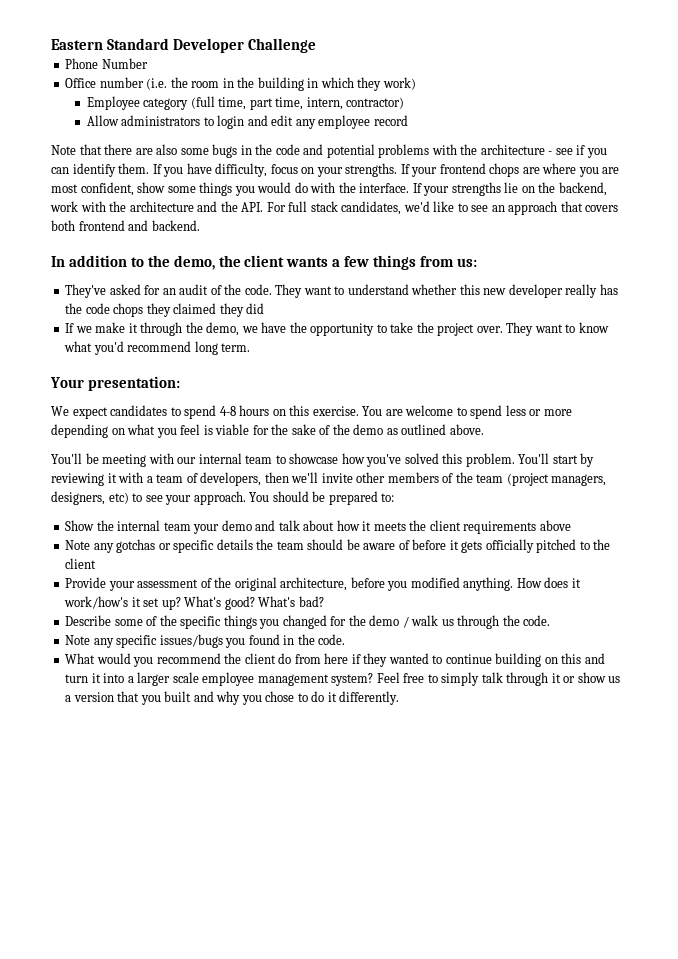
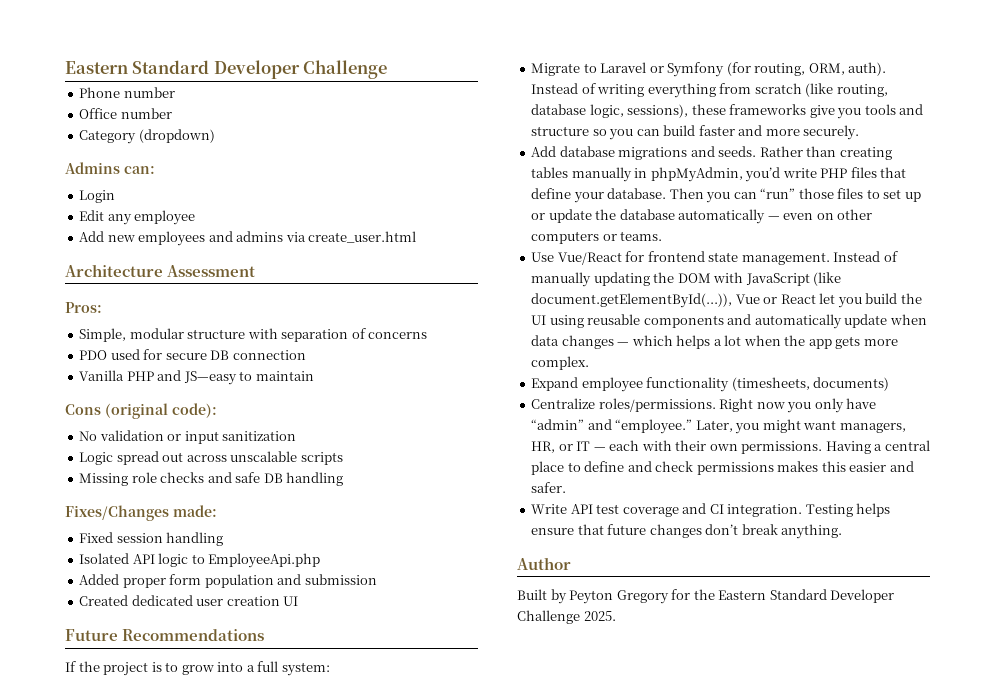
[101,58,148,69] Number -> [123,87,175,98] number
[146,77,416,91] [86,96,405,110] [86,115,408,129] [51,144,607,158] [51,163,620,177] [51,182,607,196] [50,201,619,215] [51,220,200,231] [51,255,477,270] [65,284,618,298] [65,303,265,317] [65,322,609,336] [64,341,251,355] [50,376,180,391] [51,405,572,419] [51,424,484,438] [51,453,595,467] [51,472,607,486] [51,491,395,505] [65,520,571,534] [65,539,611,553] [65,558,97,569] [65,577,581,591] [64,596,324,610] [65,615,551,629] [65,634,346,648] [65,653,605,667] [65,672,621,686] [65,691,400,705] (i.e. the room in the building in which they work) // Employee category (full time, part time, intern, contractor) // Allow administrators to login and edit any employee record // Note that there are also some bugs in the code and potential problems with the architecture - see if you can identify them. If you have difficulty, focus on your strengths. If your frontend chops are where you are most confident, show some things you would do with the interface. If your strengths lie on the backend, work with the architecture and the API. For full stack candidates, we'd like to see an approach that covers both frontend and backend. // In addition to the demo, the client wants a few things from us: // They've asked for an audit of the code. They want to understand whether this new developer really has the code chops they claimed they did // If we make it through the demo, we have the opportunity to take the project over. They want to know what you'd recommend long term. // Your presentation: // We expect candidates to spend 4-8 hours on this exercise. You are welcome to spend less or more depending on what you feel is viable for the sake of the demo as outlined above. // You'll be meeting with our internal team to showcase how you've solved this problem. You'll start by reviewing it with a team of developers, then we'll invite other members of the team (project managers, designers, etc) to see your approach. You should be prepared to: // Show the internal team your demo and talk about how it meets the client requirements above // Note any gotchas or specific details the team should be aware of before it gets officially pitched to the client // Provide your assessment of the original architecture, before you modified anything. How does it work/how's it set up? What's good? What's bad? // Describe some of the specific things you changed for the demo / walk us through the code. // Note any specific issues/bugs you found in the code. // What would you recommend the client do from here if they wanted to continue building on this and turn it into a larger scale employee management system? Feel free to simply talk through it or show us a version that you built and why you chose to do it differently. -> [79,129,215,144] [65,162,155,174] [79,190,116,203] [79,210,196,225] [79,231,417,246] [65,264,256,277] [65,302,102,313] [79,328,428,342] [79,349,306,360] [79,370,314,385] [65,403,217,419] [79,430,297,444] [79,451,343,465] [79,472,344,486] [65,505,217,521] [79,532,224,546] [79,553,321,568] [79,574,377,588] [79,595,299,606] [65,629,265,641] [65,661,330,676] [531,62,887,77] [531,83,888,98] [531,104,924,119] [531,125,860,140] [531,146,892,160] [531,167,907,182] [531,188,921,203] [531,209,873,224] [531,231,663,244] [531,251,898,265] [531,272,842,287] [531,293,922,308] [531,314,927,329] [531,335,898,349] [531,356,590,370] [531,377,890,392] [531,398,877,413] [531,419,906,434] [531,440,930,454] [531,461,914,475] [531,482,567,493] [531,503,891,517] [531,524,843,539] [517,557,571,570] [517,589,895,604] [517,610,616,624] // Category (dropdown) // Admins can: // Login // Edit any employee // Add new employees and admins via create_user.html // Architecture Assessment // Pros: // Simple, modular structure with separation of concerns // PDO used for secure DB connection // Vanilla PHP and JS—easy to maintain // Cons (original code): // No validation or input sanitization // Logic spread out across unscalable scripts // Missing role checks and safe DB handling // Fixes/Changes made: // Fixed session handling // Isolated API logic to EmployeeApi.php // Added proper form population and submission // Created dedicated user creation UI // Future Recommendations // If the project is to grow into a full system: // Migrate to Laravel or Symfony (for routing, ORM, auth). Instead of writing everything from scratch (like routing, database logic, sessions), these frameworks give you tools and structure so you can build faster and more securely. // Add database migrations and seeds. Rather than creating tables manually in phpMyAdmin, you’d write PHP files that define your database. Then you can “run” those files to set up or update the database automatically — even on other computers or teams. // Use Vue/React for frontend state management. Instead of manually updating the DOM with JavaScript (like document.getElementById(...)), Vue or React let you build the UI using reusable components and automatically update when data changes — which helps a lot when the app gets more complex. // Expand employee functionality (timesheets, documents) // Centralize roles/permissions. Right now you only have “admin” and “employee.” Later, you might want managers, HR, or IT — each with their own permissions. Having a central place to define and check permissions makes this easier and safer. // Write API test coverage and CI integration. Testing helps ensure that future changes don’t break anything. // Author // Built by Peyton Gregory for the Eastern Standard Developer Challenge 2025.

